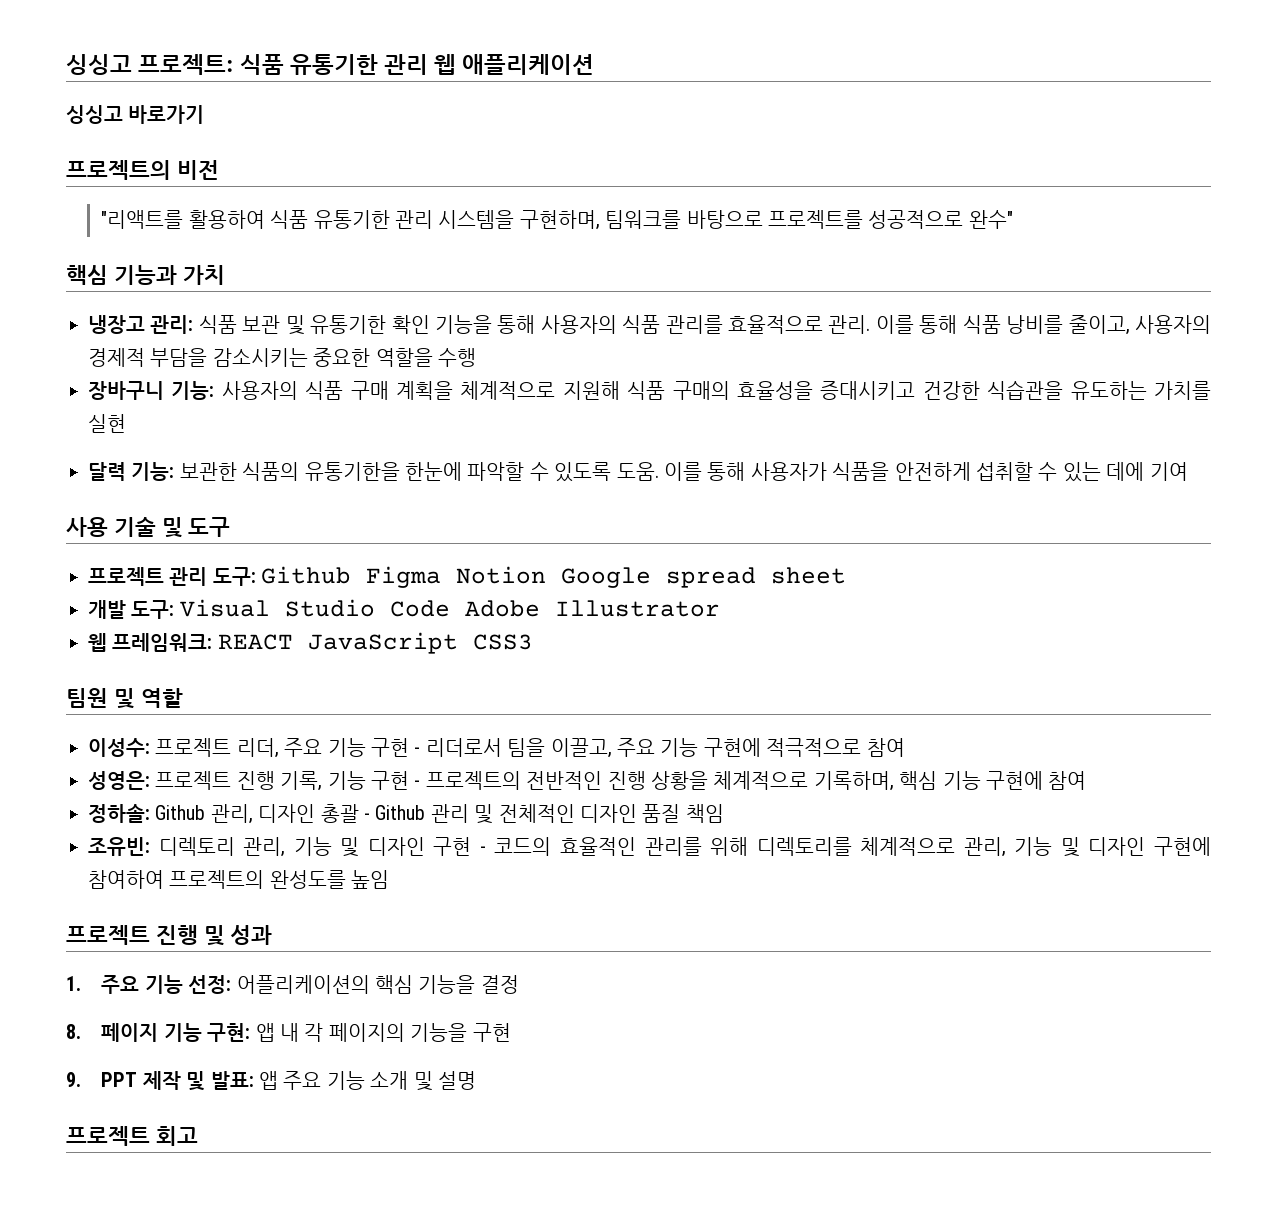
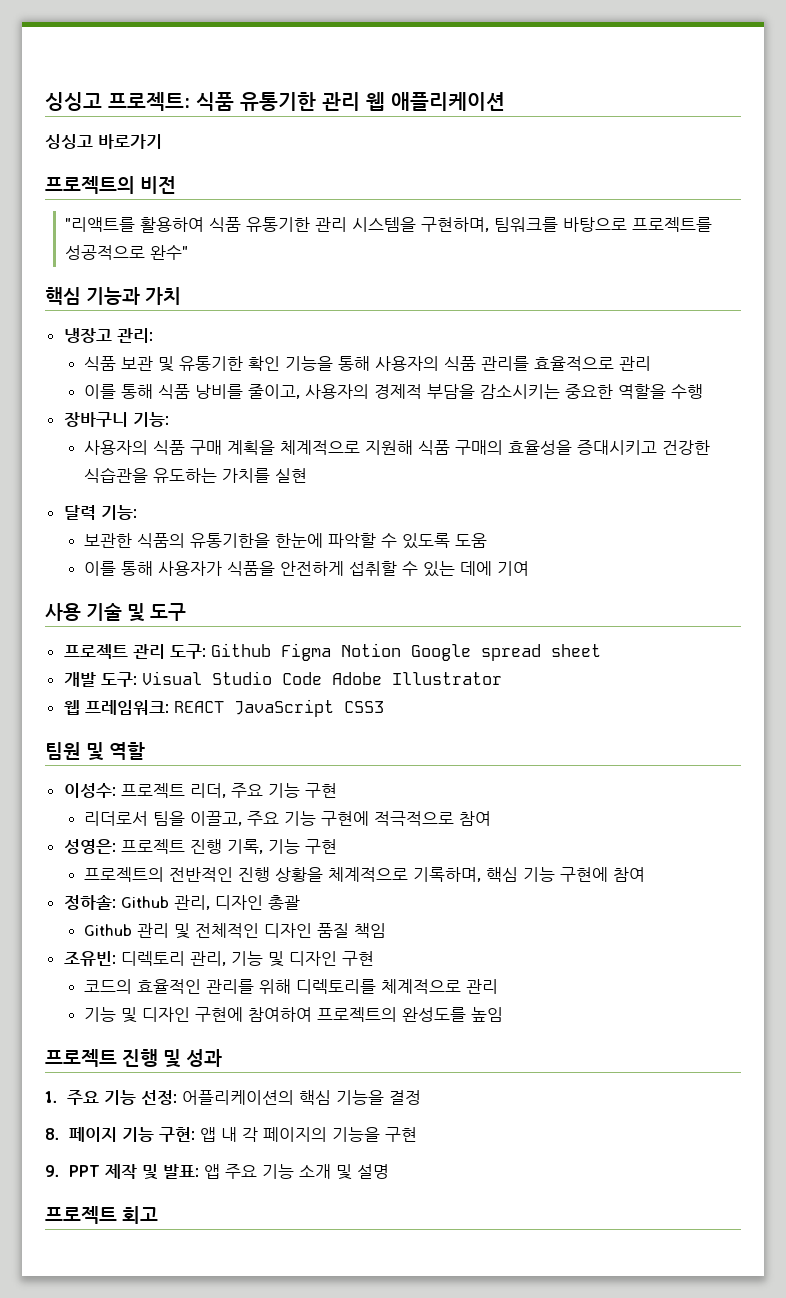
(194, 324) none -> (153, 335) //
[828,315,871,334] 관리. -> [619,356,652,371] 관리 //
(215, 390) none -> (169, 419) //
(175, 471) none -> (137, 512) //
[616,462,659,481] 도움. -> [455,533,488,548] 도움 //
[414,747,421,754] - -> (337, 790) //
[414,780,421,787] - -> (337, 846) //
[364,813,370,820] - -> (300, 902) //
[479,846,486,853] - -> (374, 958) //
[963,837,1006,857] 관리, -> [466,979,499,994] 관리 //

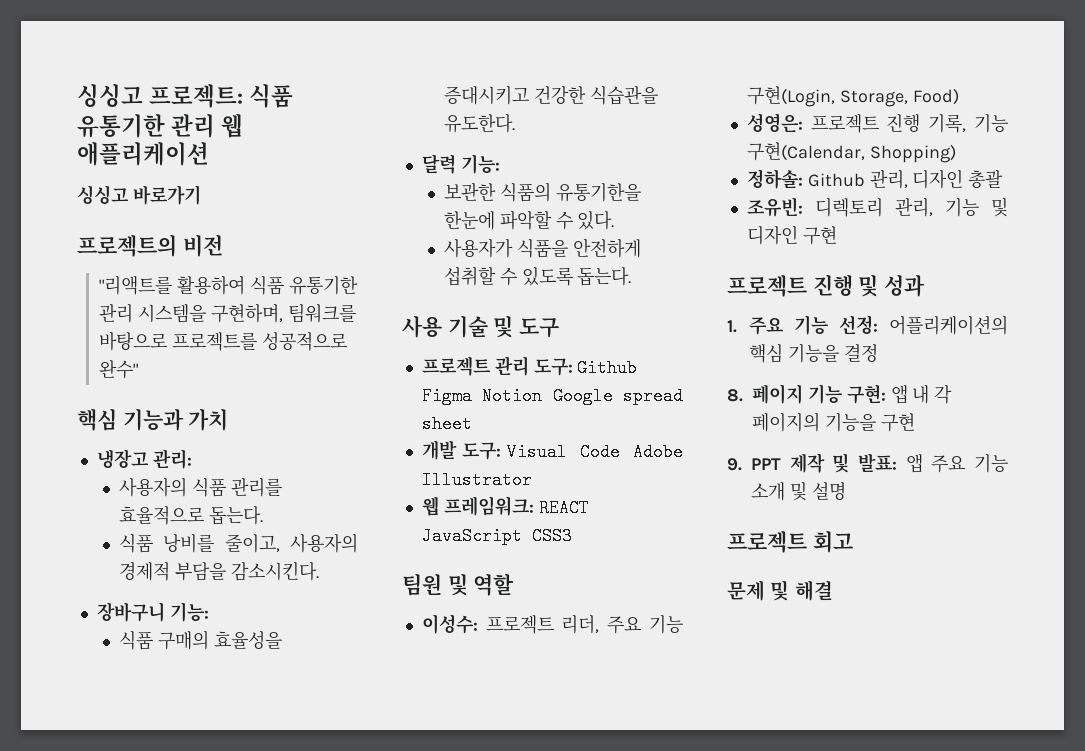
[84,356,371,372] 식품 보관 및 유통기한 확인 기능을 통해 -> (192, 459) none
[619,356,652,371] [84,384,154,399] 관리 // 이를 통해 -> [208,505,263,525] 돕는다. //
[480,384,704,399] [63,412,169,427] [84,440,414,455] 감소시키는 중요한 역할을 수행 // 장바구니 기능: // 사용자의 식품 구매 계획을 체계적으로 지원해 -> [230,561,319,581] [96,602,209,622] 감소시킨다. // 장바구니 기능: //
[153,468,308,483] 유도하는 가치를 실현 -> [443,113,515,133] 유도한다.
[402,533,488,549] [84,561,154,576] 있도록 도움 // 이를 통해 -> [577,210,615,230] 있다. //
[423,561,530,577] 있는 데에 기여 -> [521,266,632,286] 있도록 돕는다.
[211,671,272,685] Studio -> (568, 452) none
[304,783,337,798] [84,811,492,826] 구현 // 리더로서 팀을 이끌고, 주요 기능 구현에 적극적으로 참여 -> [746,86,959,107] 구현(Login, Storage, Food)
[304,839,337,854] [84,867,646,882] 구현 // 프로젝트의 전반적인 진행 상황을 체계적으로 기록하며, 핵심 기능 구현에 참여 -> [746,142,956,163] 구현(Calendar, Shopping)
[84,923,387,939] // Github 관리 및 전체적인 디자인 품질 책임 -> (1004, 179) none
[84,979,499,994] [84,1007,504,1023] // 코드의 효율적인 관리를 위해 디렉토리를 체계적으로 관리 // 기능 및 디자인 구현에 참여하여 프로젝트의 완성도를 높임 -> (837, 235) none
(158, 1215) none -> [727,580,833,601] // 문제 및 해결

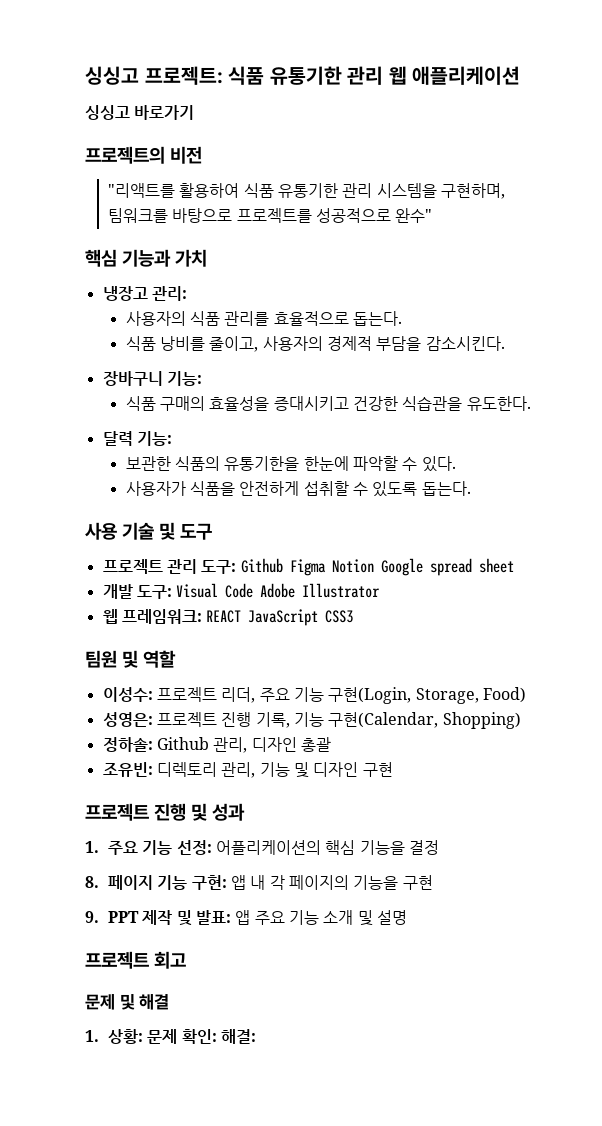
(833, 590) none -> [85,1029,257,1044] // 1. 상황: 문제 확인: 해결:

